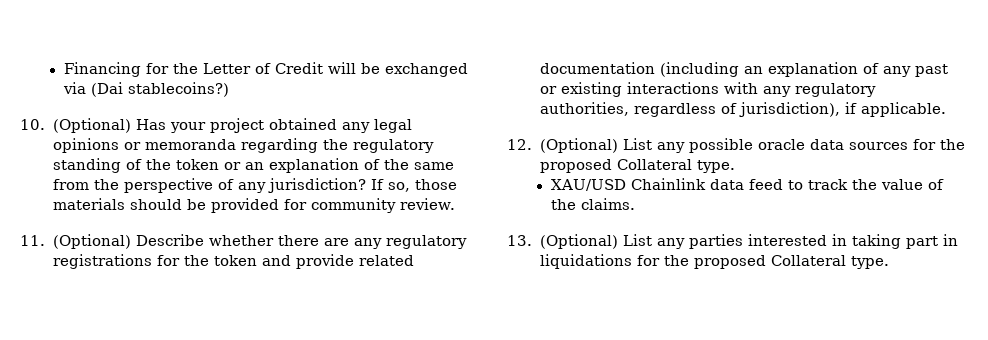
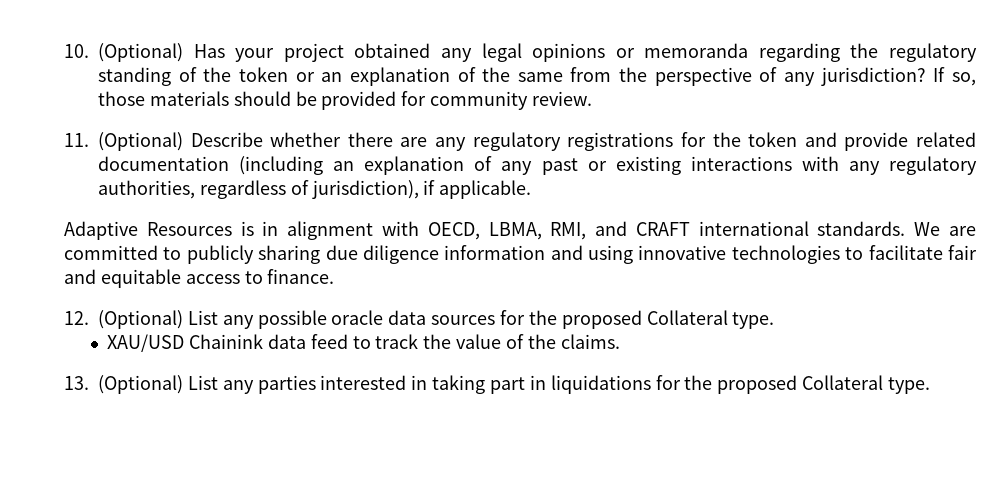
[63,62,468,77] [62,82,229,97] Financing for the Letter of Credit will be exchanged via (Dai stablecoins?) // -> (64, 51) none
(946, 109) none -> [64,221,977,240] [64,245,977,264] [64,269,335,288] // Adaptive Resources is in alignment with OECD, LBMA, RMI, and CRAFT international standards. We are committed to publicly sharing due diligence information and using innovative technologies to facilitate fair and equitable access to finance.
[630,178,706,190] Chainlink -> [188,334,263,349] Chainink

